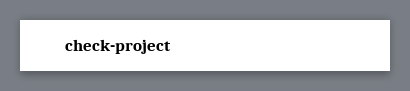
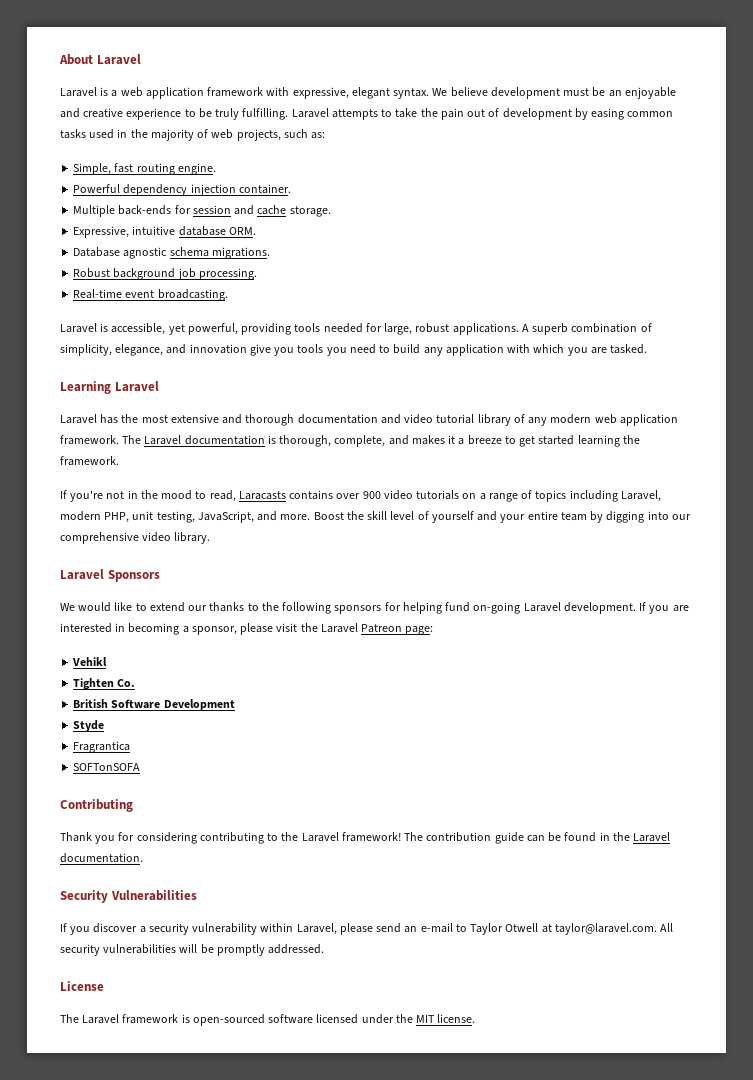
[65,39,171,54] check-project -> [59,54,141,65] [60,87,676,99] [60,108,674,120] [60,129,326,141] [73,163,216,175] [73,184,291,196] [73,205,331,217] [73,226,256,238] [73,247,270,259] [73,268,257,280] [73,289,228,301] [60,323,652,335] [60,344,648,356] [60,381,159,394] [60,414,678,426] [60,435,640,447] [60,456,119,466] [60,490,661,502] [60,511,691,523] [60,532,211,544] [60,569,160,582] [60,602,689,614] [60,623,434,635] [72,657,108,666] [73,678,136,690] [73,699,235,711] [73,720,105,732] [73,741,131,753] [73,763,141,771] [60,799,133,812] [60,832,671,844] [60,853,143,863] [60,890,197,903] [60,923,674,935] [60,944,325,956] [60,981,104,991] [60,1014,476,1026] About Laravel // Laravel is a web application framework with expressive, elegant syntax. We believe development must be an enjoyable and creative experience to be truly fulfilling. Laravel attempts to take the pain out of development by easing common tasks used in the majority of web projects, such as: // Simple, fast routing engine. // Powerful dependency injection container. // Multiple back-ends for session and cache storage. // Expressive, intuitive database ORM. // Database agnostic schema migrations. // Robust background job processing. // Real-time event broadcasting. // Laravel is accessible, yet powerful, providing tools needed for large, robust applications. A superb combination of simplicity, elegance, and innovation give you tools you need to build any application with which you are tasked. // Learning Laravel // Laravel has the most extensive and thorough documentation and video tutorial library of any modern web application framework. The Laravel documentation is thorough, complete, and makes it a breeze to get started learning the framework. // If you're not in the mood to read, Laracasts contains over 900 video tutorials on a range of topics including Laravel, modern PHP, unit testing, JavaScript, and more. Boost the skill level of yourself and your entire team by digging into our comprehensive video library. // Laravel Sponsors // We would like to extend our thanks to the following sponsors for helping fund on-going Laravel development. If you are interested in becoming a sponsor, please visit the Laravel Patreon page: // Vehikl // Tighten Co. // British Software Development // Styde // Fragrantica // SOFTonSOFA // Contributing // Thank you for considering contributing to the Laravel framework! The contribution guide can be found in the Laravel documentation. // Security Vulnerabilities // If you discover a security vulnerability within Laravel, please send an e-mail to Taylor Otwell at taylor@laravel.com. All security vulnerabilities will be promptly addressed. // License // The Laravel framework is open-sourced software licensed under the MIT license.

